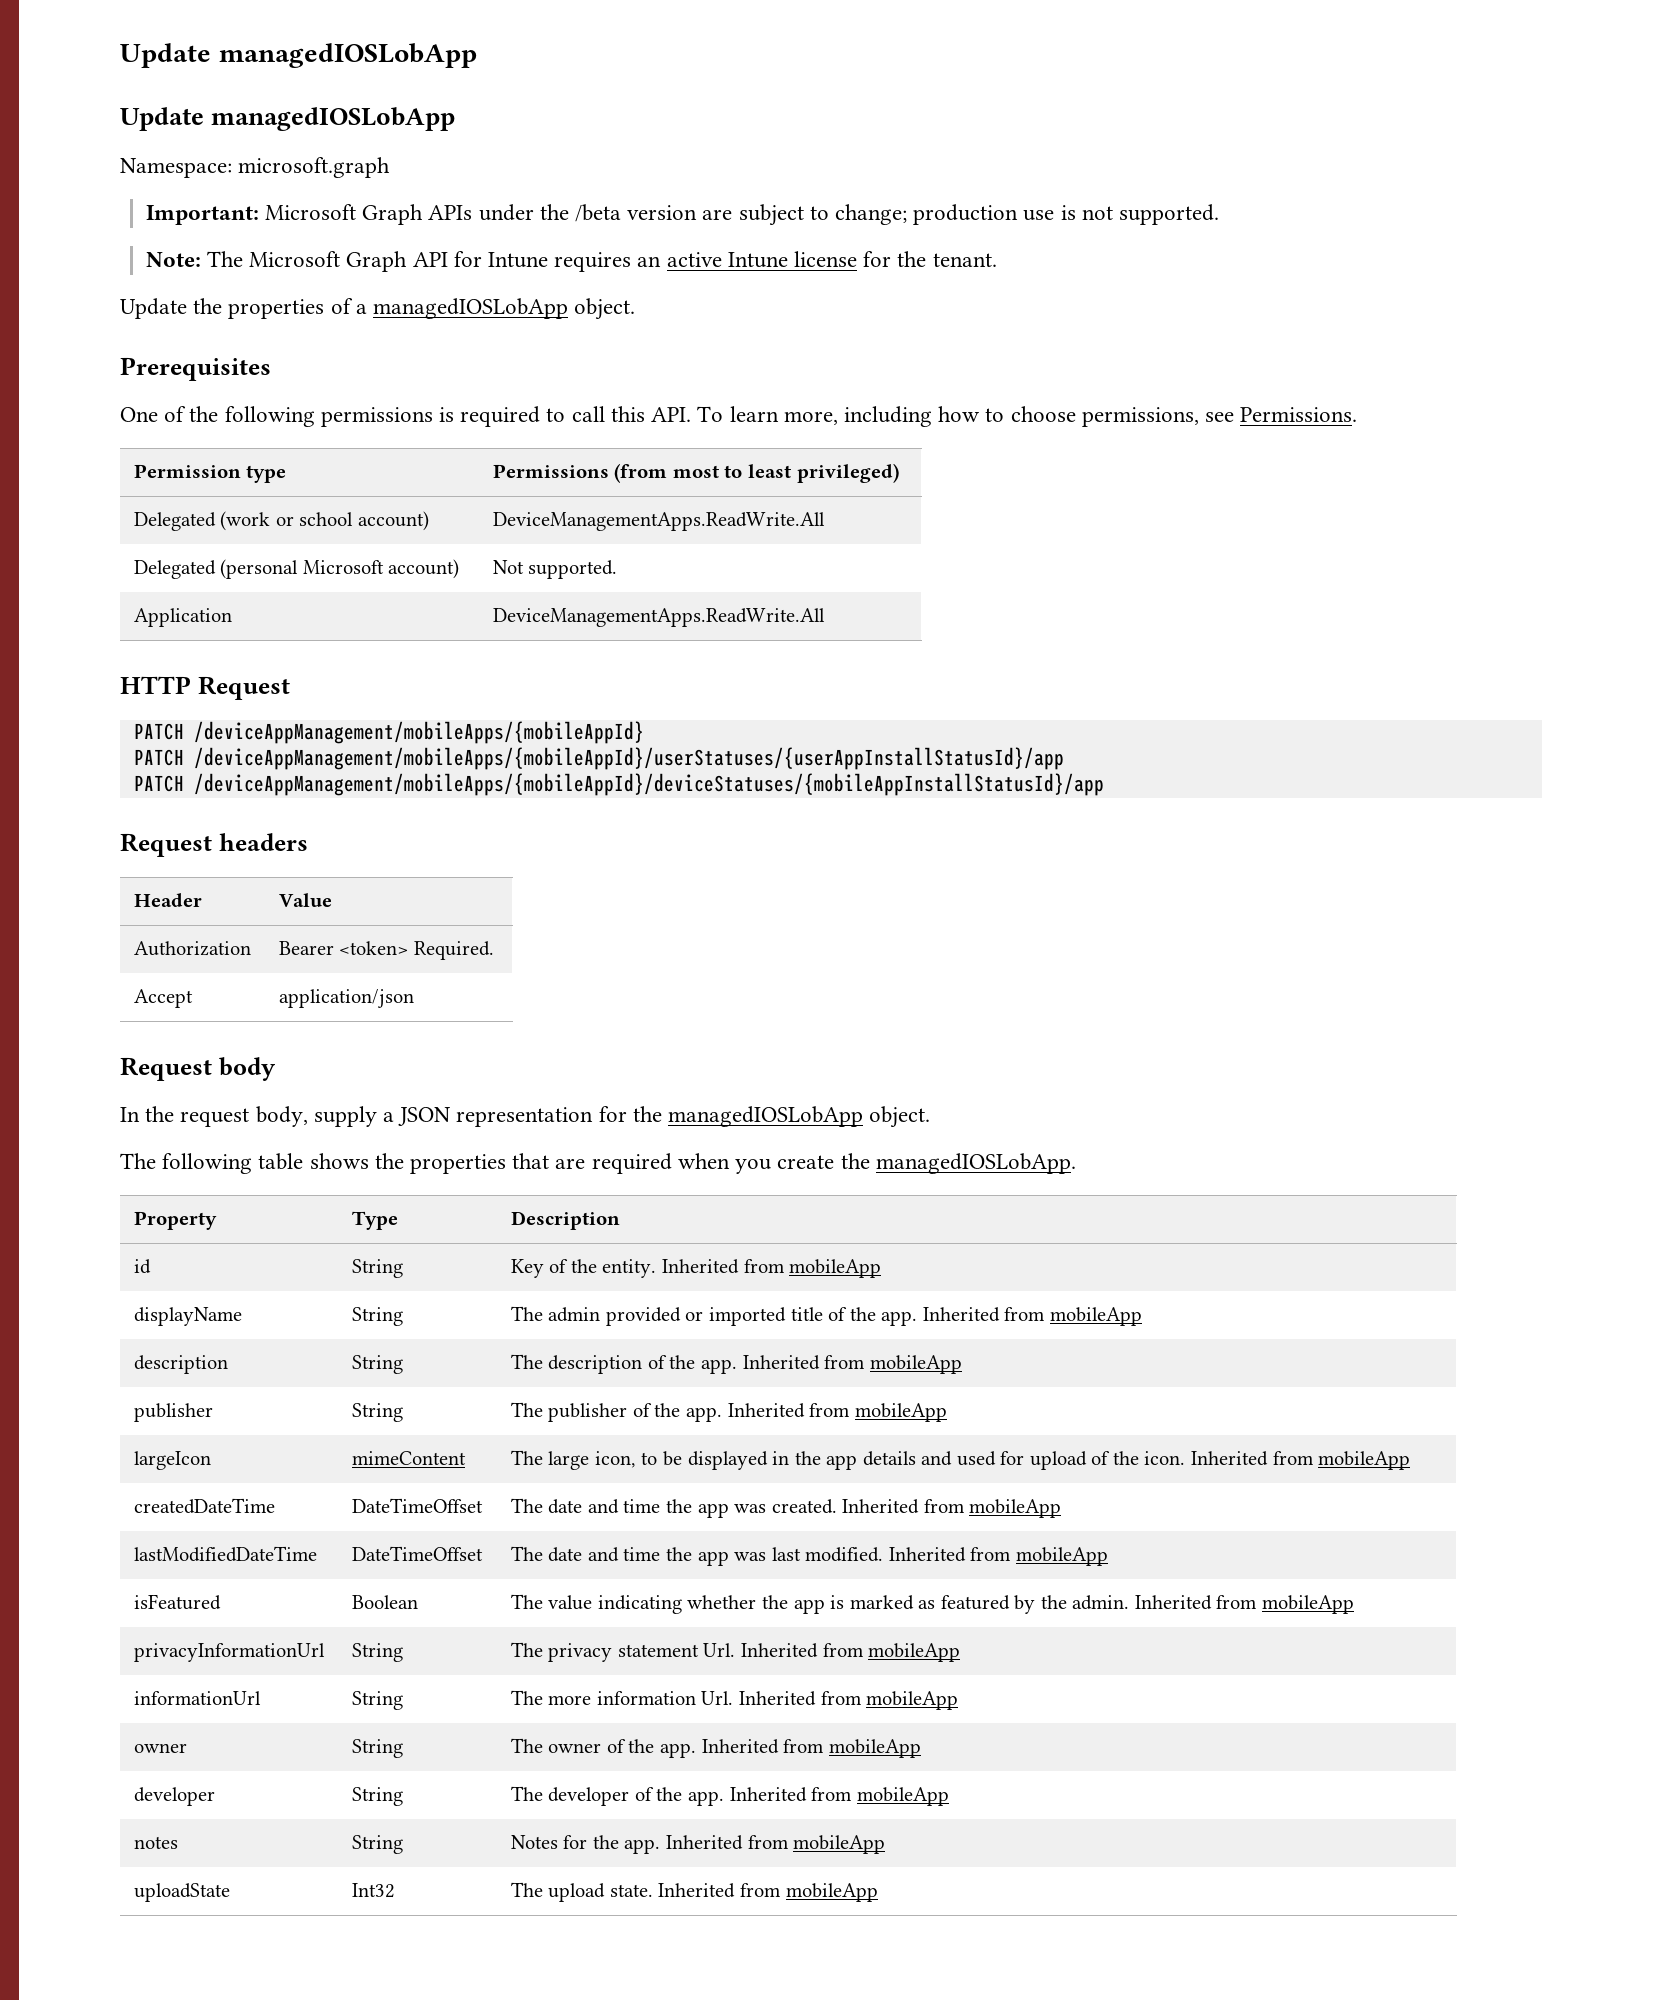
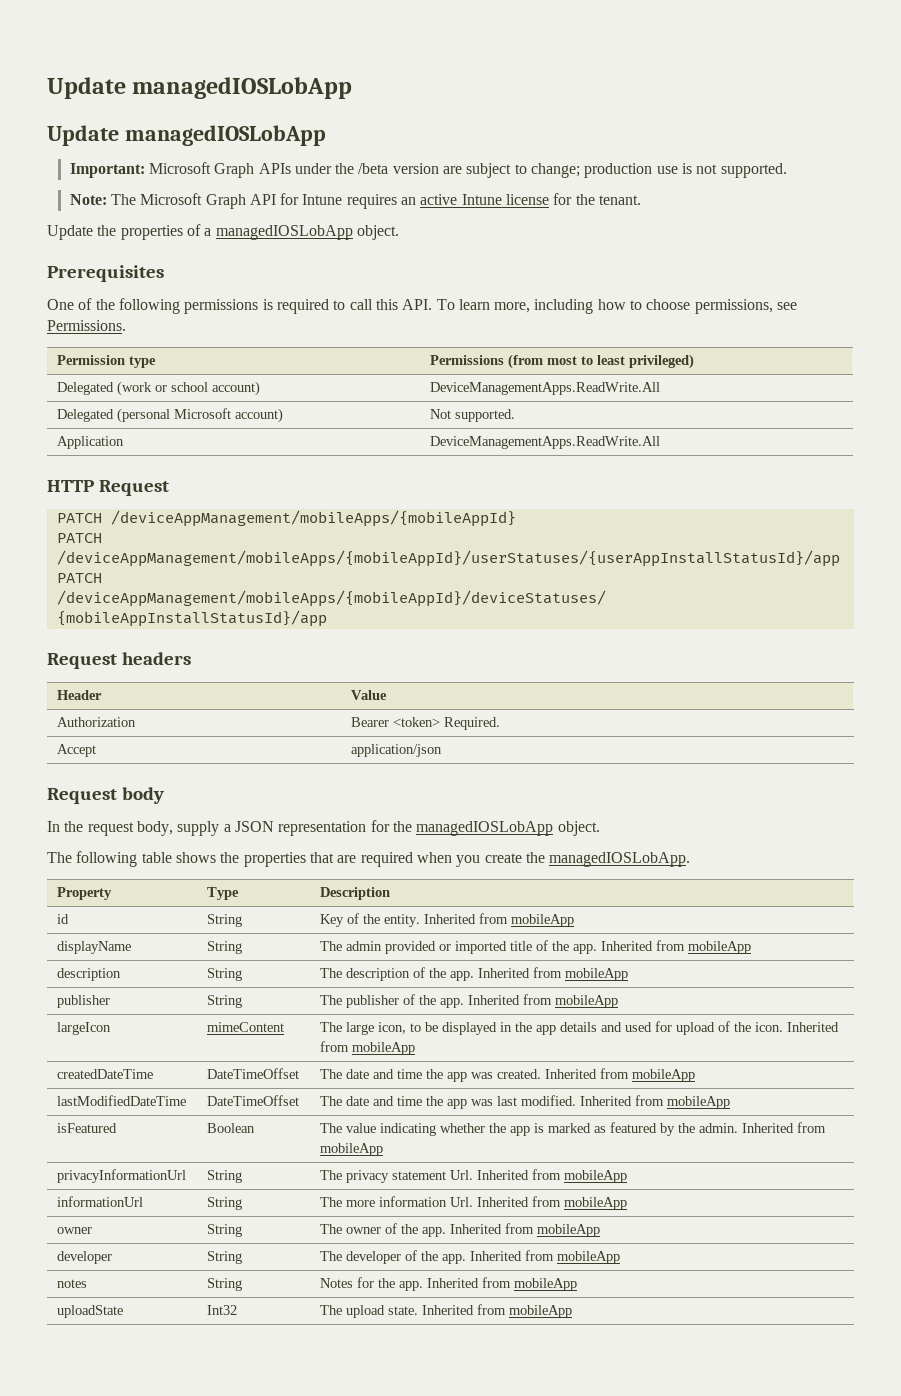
[120,157,391,178] // Namespace: microsoft.graph -> (326, 135) none

